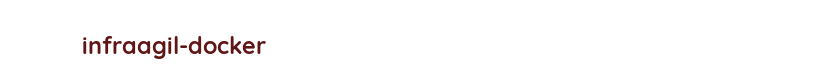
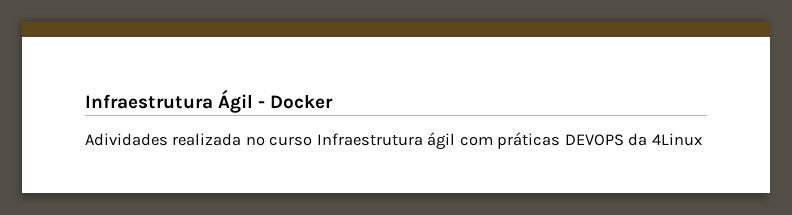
[82,36,266,59] infraagil-docker -> [85,89,334,113] [85,132,702,150] Infraestrutura Ágil - Docker // Adividades realizada no curso Infraestrutura ágil com práticas DEVOPS da 4Linux

